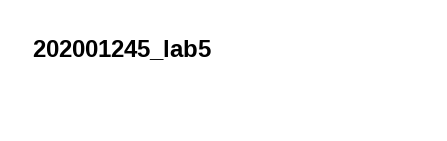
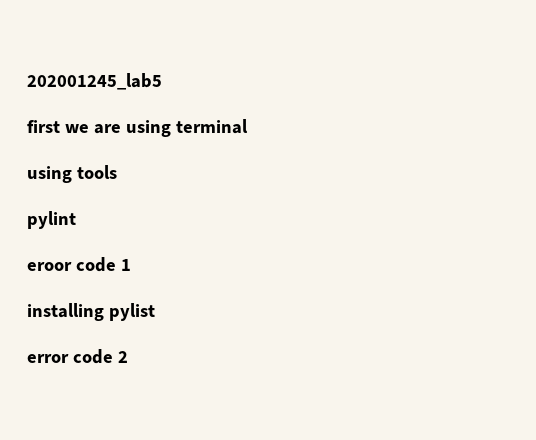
(211, 50) none -> [27,119,248,137] [27,165,117,183] [27,211,76,229] [27,257,131,272] [27,303,155,321] [27,349,128,364] // first we are using terminal // using tools // pylint // eroor code 1 // installing pylist // error code 2

